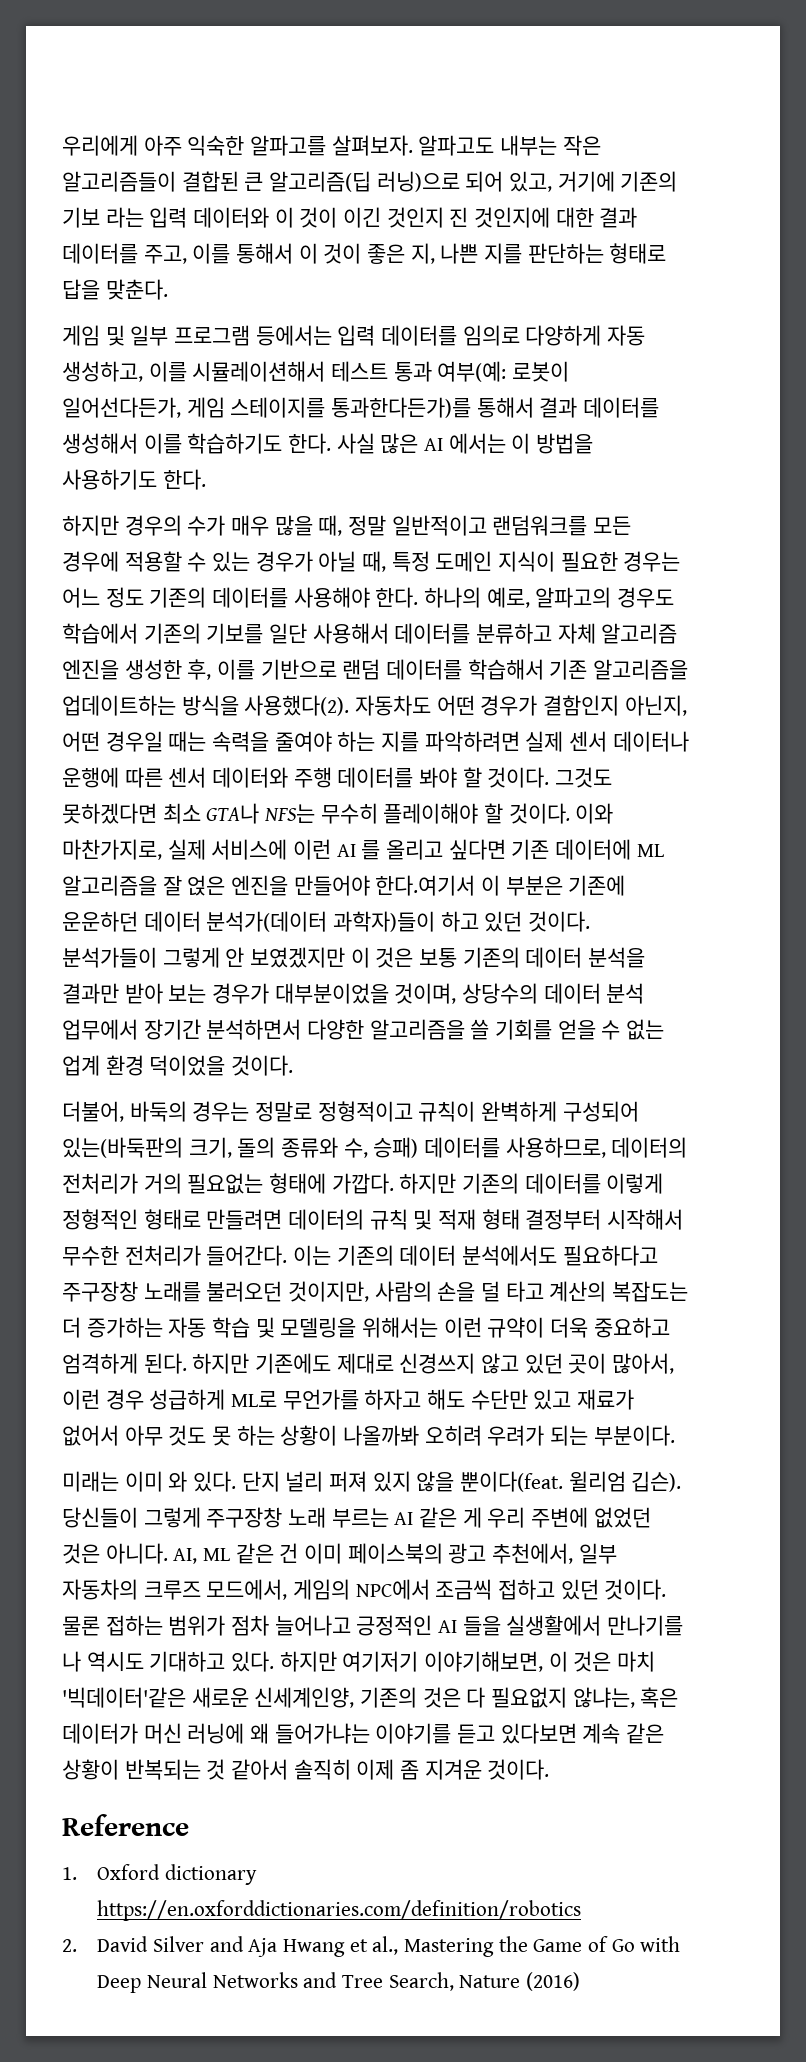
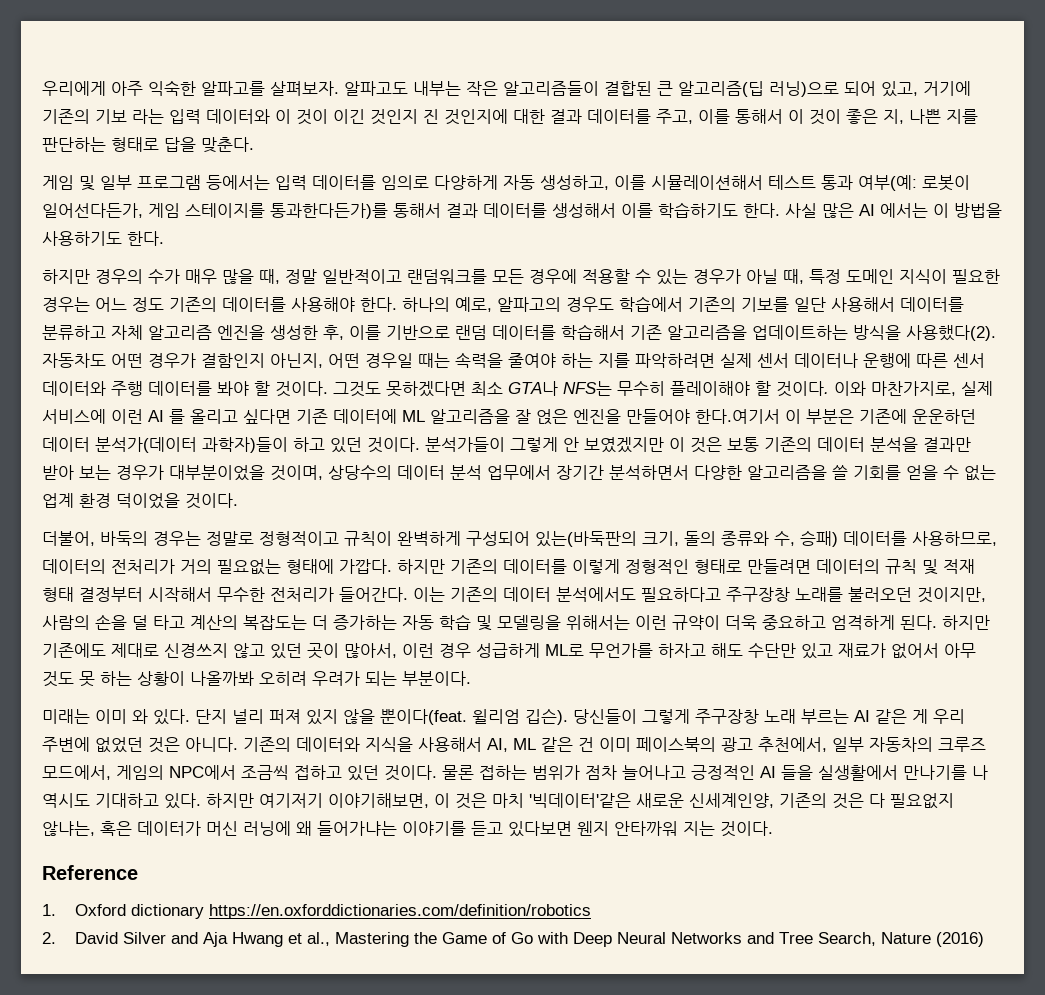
(168, 1553) none -> [243,737,482,752] 기존의 데이터와 지식을 사용해서
[582,1723,665,1744] [62,1759,482,1780] 계속 같은 상황이 반복되는 것 같아서 솔직히 이제 좀 지겨운 -> [577,821,715,836] 웬지 안타까워 지는

